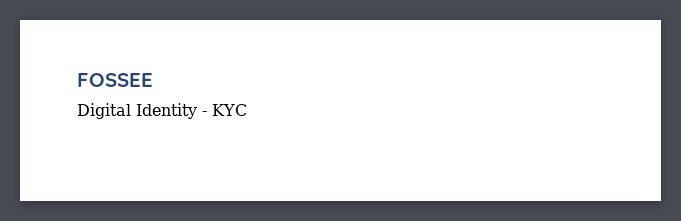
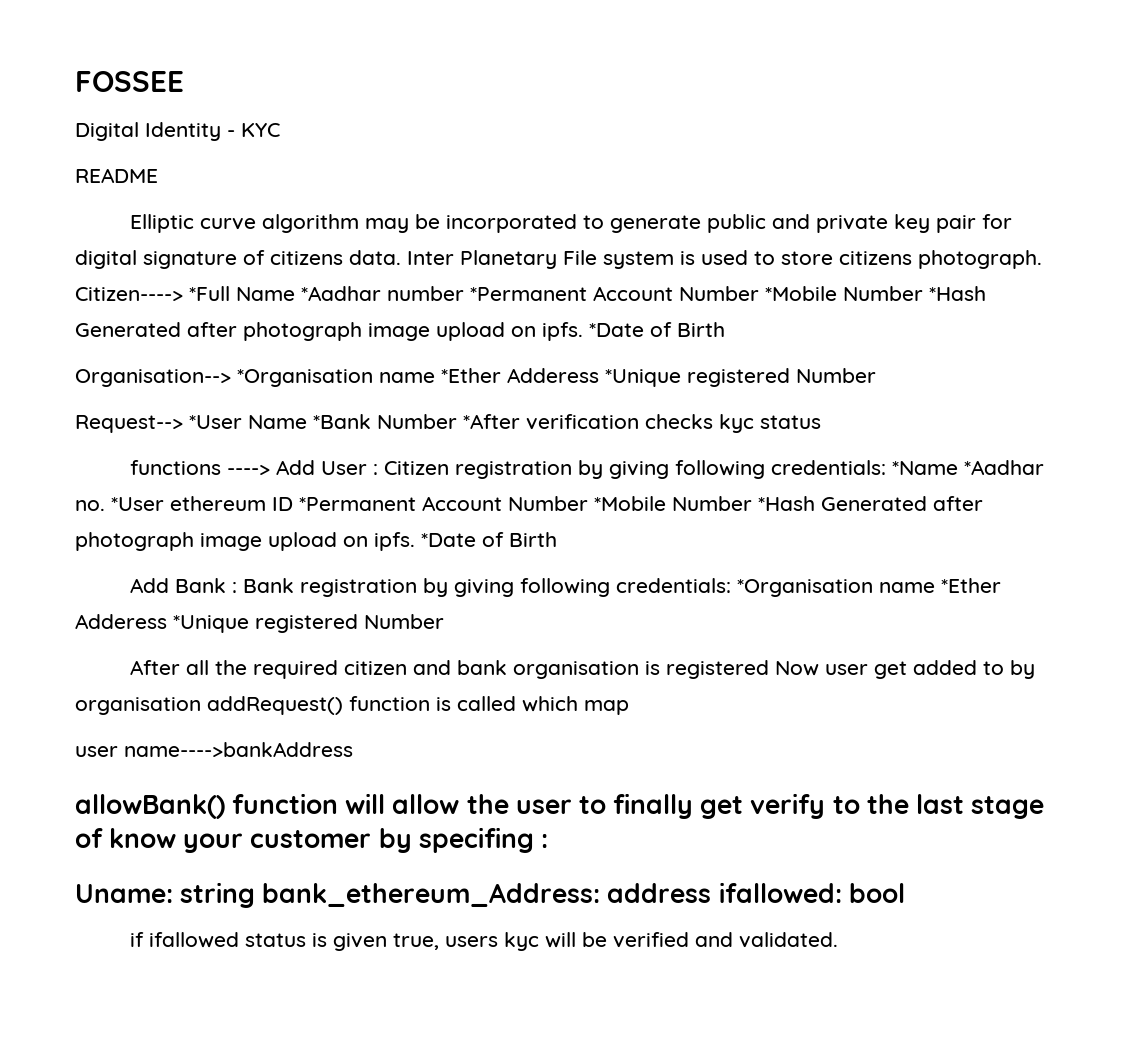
(247, 110) none -> [75,168,158,183] [129,214,1012,233] [75,250,1042,269] [75,286,986,301] [75,322,725,341] [75,368,876,387] [75,414,821,433] [129,460,1044,479] [75,496,983,511] [75,532,557,551] [129,578,1001,597] [75,614,444,633] [129,660,1035,679] [75,696,629,715] [75,742,353,757] [75,793,1045,819] [75,827,548,853] [75,882,905,908] [129,932,838,951] // README // Elliptic curve algorithm may be incorporated to generate public and private key pair for digital signature of citizens data. Inter Planetary File system is used to store citizens photograph. Citizen----> *Full Name *Aadhar number *Permanent Account Number *Mobile Number *Hash Generated after photograph image upload on ipfs. *Date of Birth // Organisation--> *Organisation name *Ether Adderess *Unique registered Number // Request--> *User Name *Bank Number *After verification checks kyc status // functions ----> Add User : Citizen registration by giving following credentials: *Name *Aadhar no. *User ethereum ID *Permanent Account Number *Mobile Number *Hash Generated after photograph image upload on ipfs. *Date of Birth // Add Bank : Bank registration by giving following credentials: *Organisation name *Ether Adderess *Unique registered Number // After all the required citizen and bank organisation is registered Now user get added to by organisation addRequest() function is called which map // user name---->bankAddress // allowBank() function will allow the user to finally get verify to the last stage of know your customer by specifing : // Uname: string bank_ethereum_Address: address ifallowed: bool // if ifallowed status is given true, users kyc will be verified and validated.

